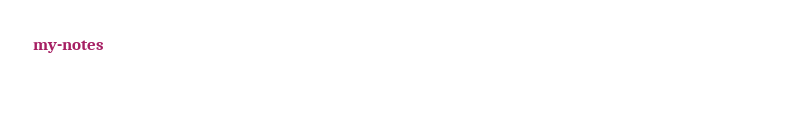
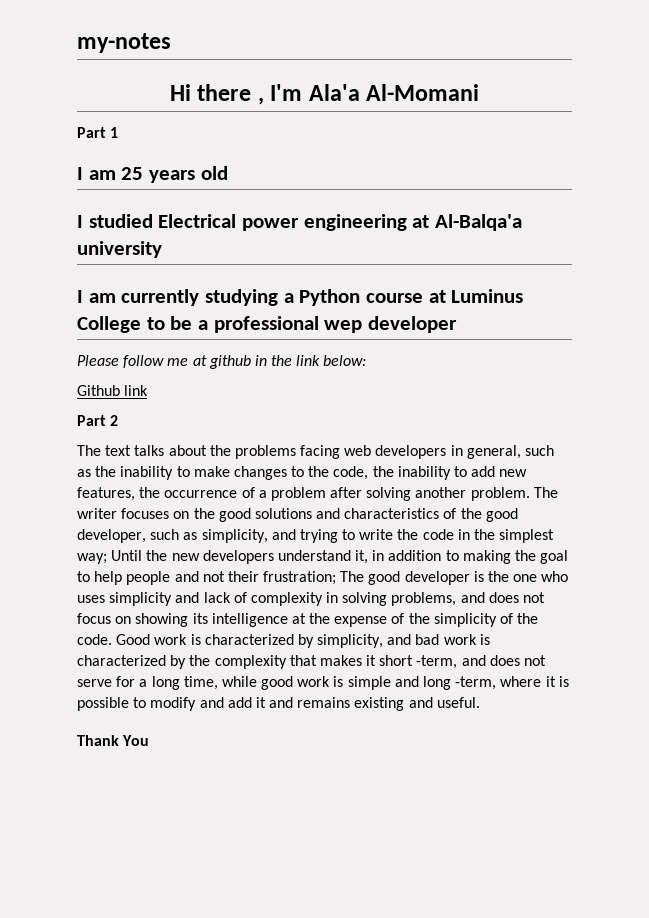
(104, 46) none -> [169,84,480,105] [77,127,119,138] [77,166,228,183] [77,214,523,231] [77,241,162,258] [77,289,524,306] [77,316,458,333] [77,355,367,369] [77,385,149,396] [77,415,119,426] [77,445,555,459] [77,466,528,480] [77,487,558,501] [77,508,518,522] [77,529,555,543] [77,550,569,564] [77,571,569,585] [77,592,546,606] [77,613,539,627] [77,634,490,648] [77,655,547,669] [77,676,569,690] [77,697,480,711] [77,735,150,746] // Hi there , I'm Ala'a Al-Momani // Part 1 // I am 25 years old // I studied Electrical power engineering at Al-Balqa'a university // I am currently studying a Python course at Luminus College to be a professional wep developer // Please follow me at github in the link below: // Github link // Part 2 // The text talks about the problems facing web developers in general, such as the inability to make changes to the code, the inability to add new features, the occurrence of a problem after solving another problem. The writer focuses on the good solutions and characteristics of the good developer, such as simplicity, and trying to write the code in the simplest way; Until the new developers understand it, in addition to making the goal to help people and not their frustration; The good developer is the one who uses simplicity and lack of complexity in solving problems, and does not focus on showing its intelligence at the expense of the simplicity of the code. Good work is characterized by simplicity, and bad work is characterized by the complexity that makes it short -term, and does not serve for a long time, while good work is simple and long -term, where it is possible to modify and add it and remains existing and useful. // Thank You

